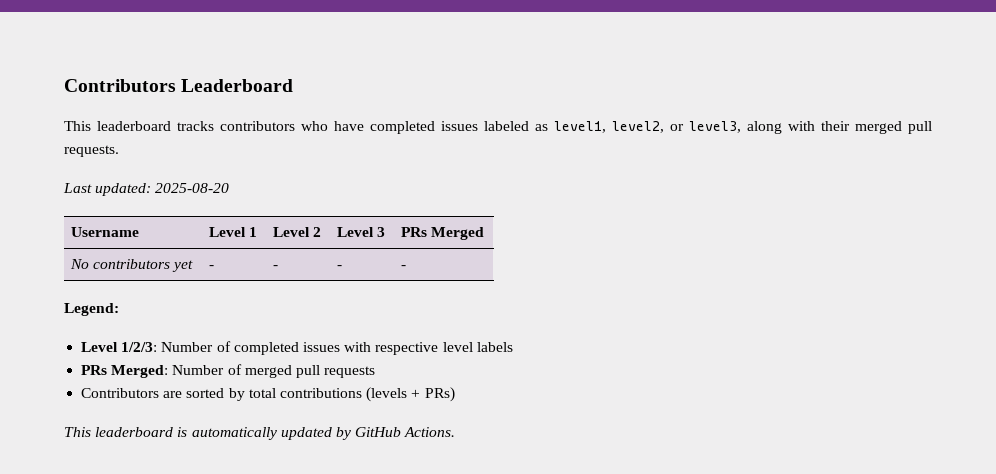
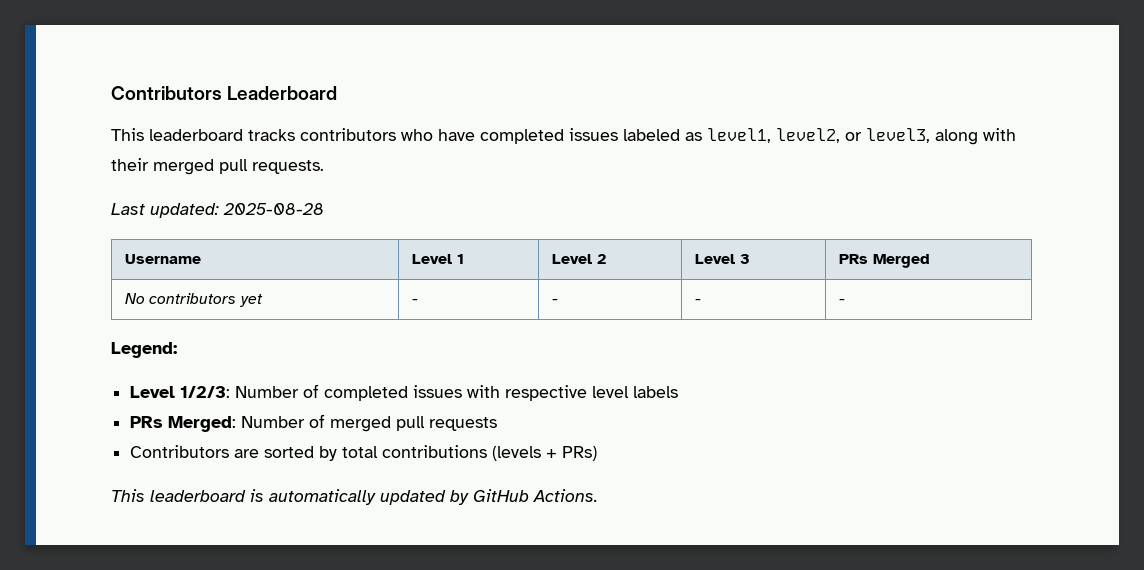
[155,183,230,193] 2025-08-20 -> [223,203,324,215] 2025-08-28

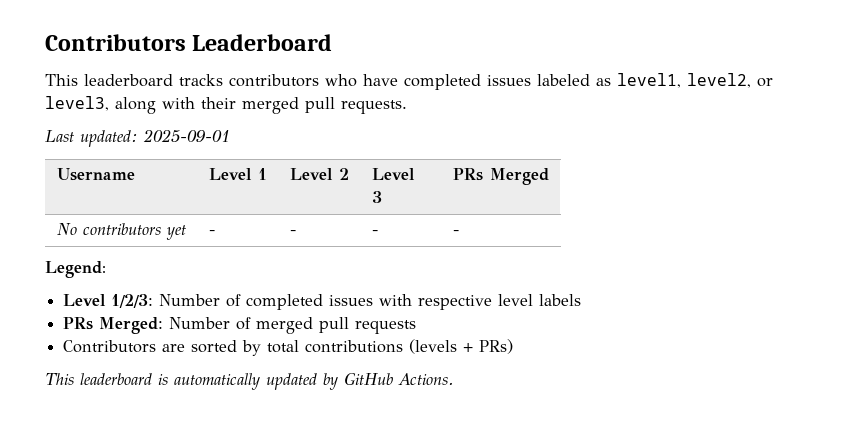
[223,203,324,215] 2025-08-28 -> [143,129,230,143] 2025-09-01

